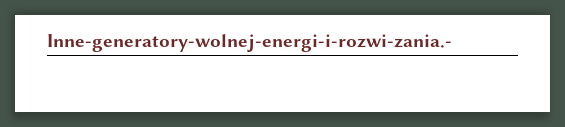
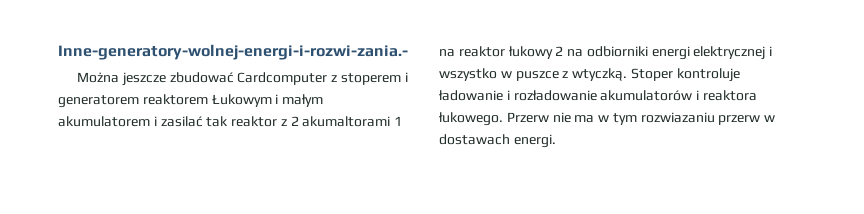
(452, 43) none -> [76,72,408,86] [58,94,324,108] [58,116,403,127] [439,46,773,60] [439,68,740,82] [439,90,757,101] [439,112,776,126] [439,134,556,148] // Można jeszcze zbudować Cardcomputer z stoperem i generatorem reaktorem Łukowym i małym akumulatorem i zasilać tak reaktor z 2 akumaltorami 1 na reaktor łukowy 2 na odbiorniki energi elektrycznej i wszystko w puszce z wtyczką. Stoper kontroluje ładowanie i rozładowanie akumulatorów i reaktora łukowego. Przerw nie ma w tym rozwiazaniu przerw w dostawach energi.

